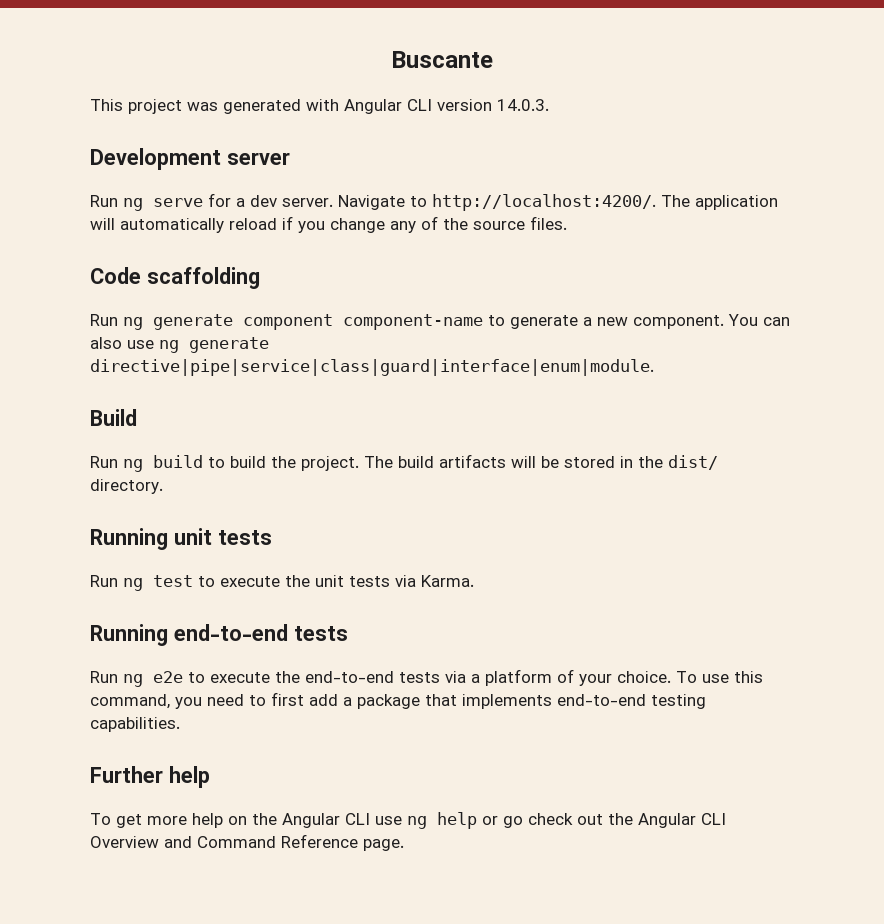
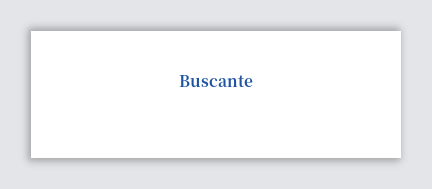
[90,99,549,114] [90,148,290,170] [90,193,778,211] [90,216,567,233] [90,267,260,289] [90,314,790,330] [90,337,269,353] [90,359,654,376] [90,409,137,426] [90,454,718,472] [90,479,163,494] [90,528,272,550] [90,575,474,591] [90,624,348,646] [90,669,763,687] [90,692,706,709] [90,717,180,732] [90,766,210,788] [90,812,726,829] [90,834,404,851] // This project was generated with Angular CLI version 14.0.3. // Development server // Run ng serve for a dev server. Navigate to http://localhost:4200/. The application will automatically reload if you change any of the source files. // Code scaffolding // Run ng generate component component-name to generate a new component. You can also use ng generate directive|pipe|service|class|guard|interface|enum|module. // Build // Run ng build to build the project. The build artifacts will be stored in the dist/ directory. // Running unit tests // Run ng test to execute the unit tests via Karma. // Running end-to-end tests // Run ng e2e to execute the end-to-end tests via a platform of your choice. To use this command, you need to first add a package that implements end-to-end testing capabilities. // Further help // To get more help on the Angular CLI use ng help or go check out the Angular CLI Overview and Command Reference page. -> (253, 81) none

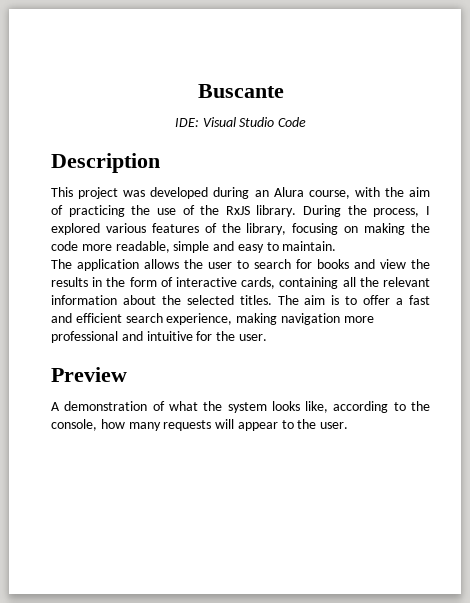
(253, 81) none -> [174,117,307,127] [51,153,160,173] [51,187,431,199] [51,205,430,217] [51,223,431,235] [51,241,337,253] [51,259,430,271] [51,277,430,289] [51,295,430,305] [51,313,374,325] [51,331,267,343] [51,367,127,382] [51,401,431,413] [51,419,349,431] // IDE: Visual Studio Code // Description // This project was developed during an Alura course, with the aim of practicing the use of the RxJS library. During the process, I explored various features of the library, focusing on making the code more readable, simple and easy to maintain. // The application allows the user to search for books and view the results in the form of interactive cards, containing all the relevant information about the selected titles. The aim is to offer a fast and efficient search experience, making navigation more professional and intuitive for the user. // Preview // A demonstration of what the system looks like, according to the console, how many requests will appear to the user.

